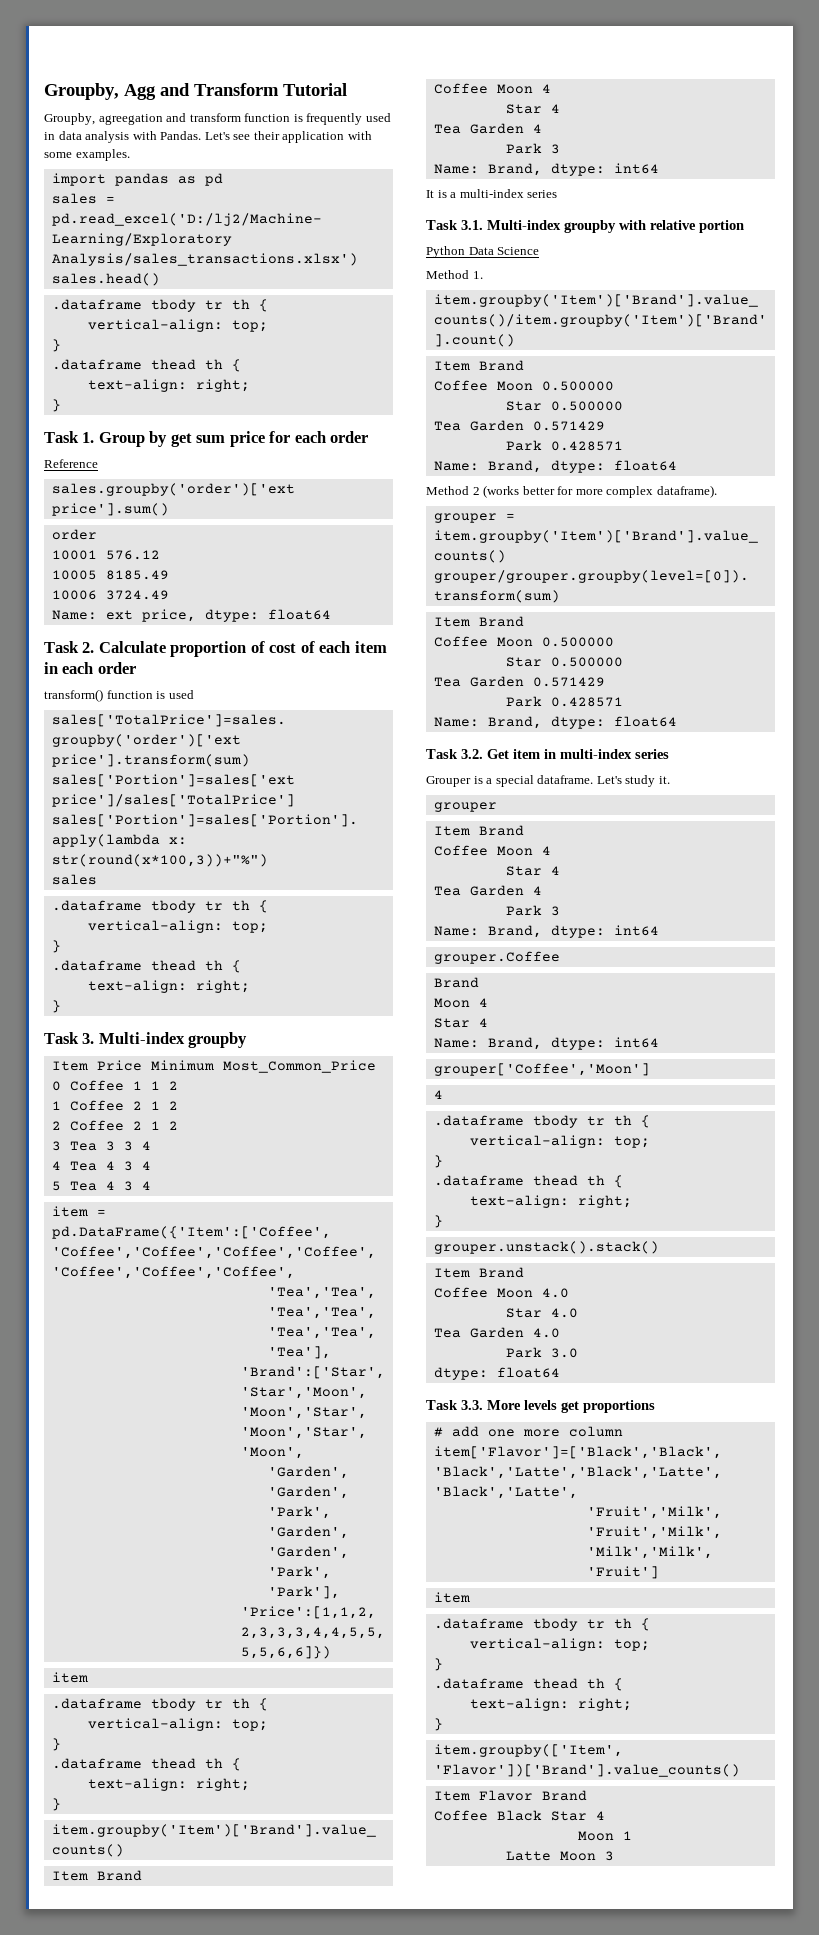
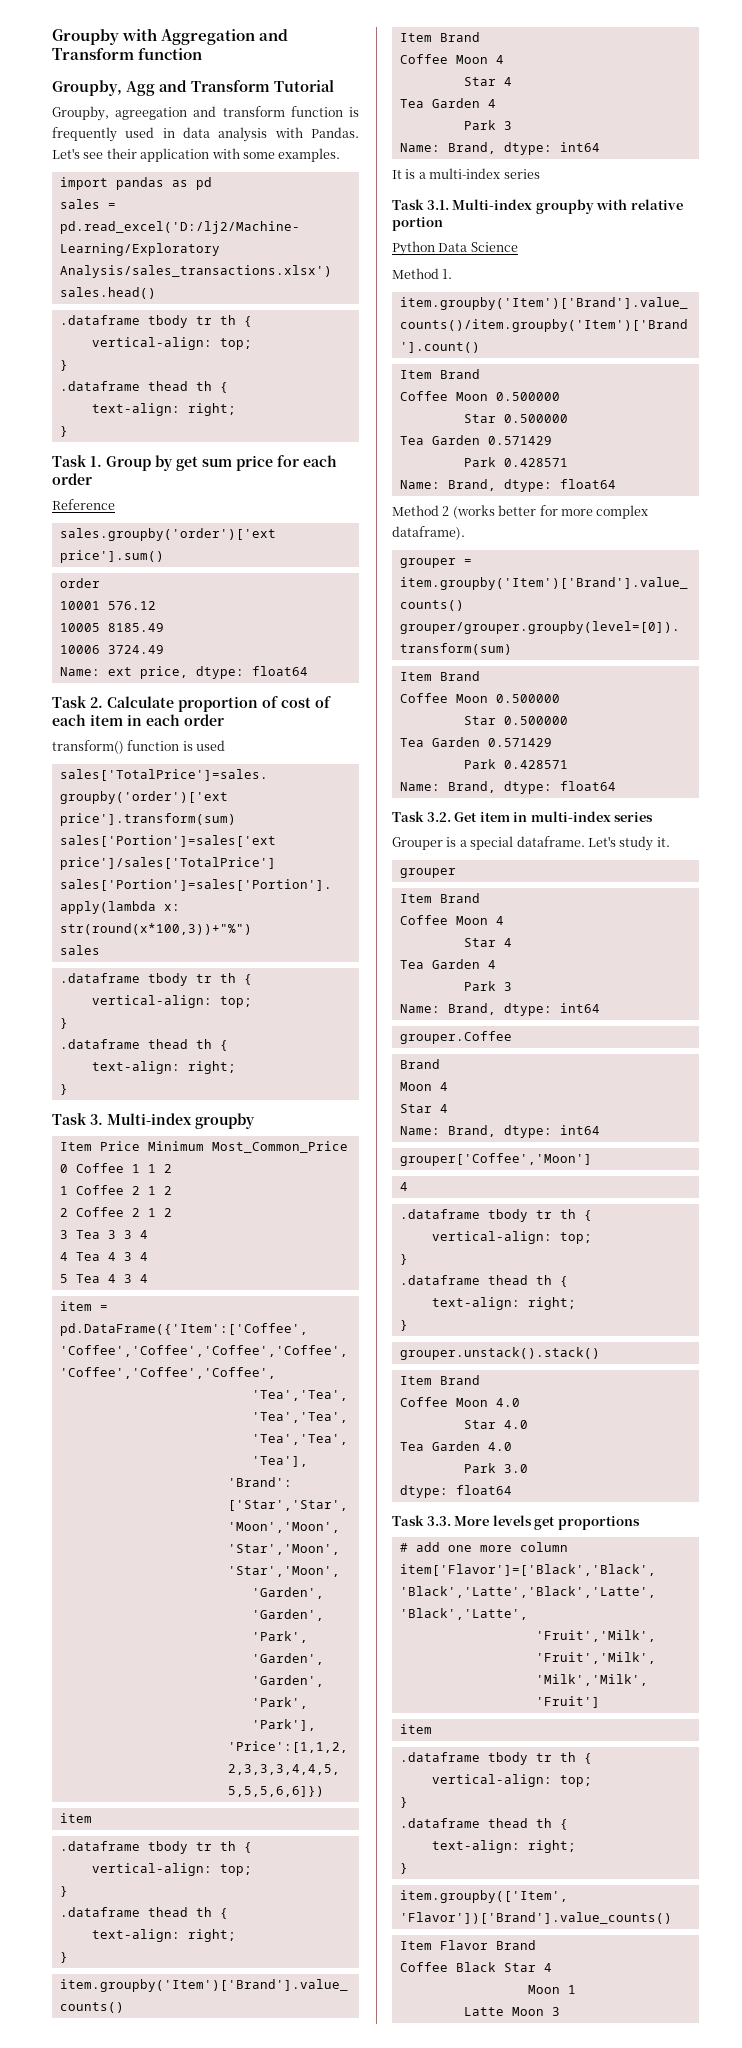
(44, 91) none -> [52,28,289,45] [52,48,203,60] Groupby with Aggregation and Transform function //

